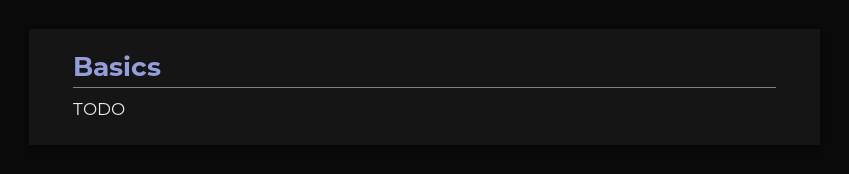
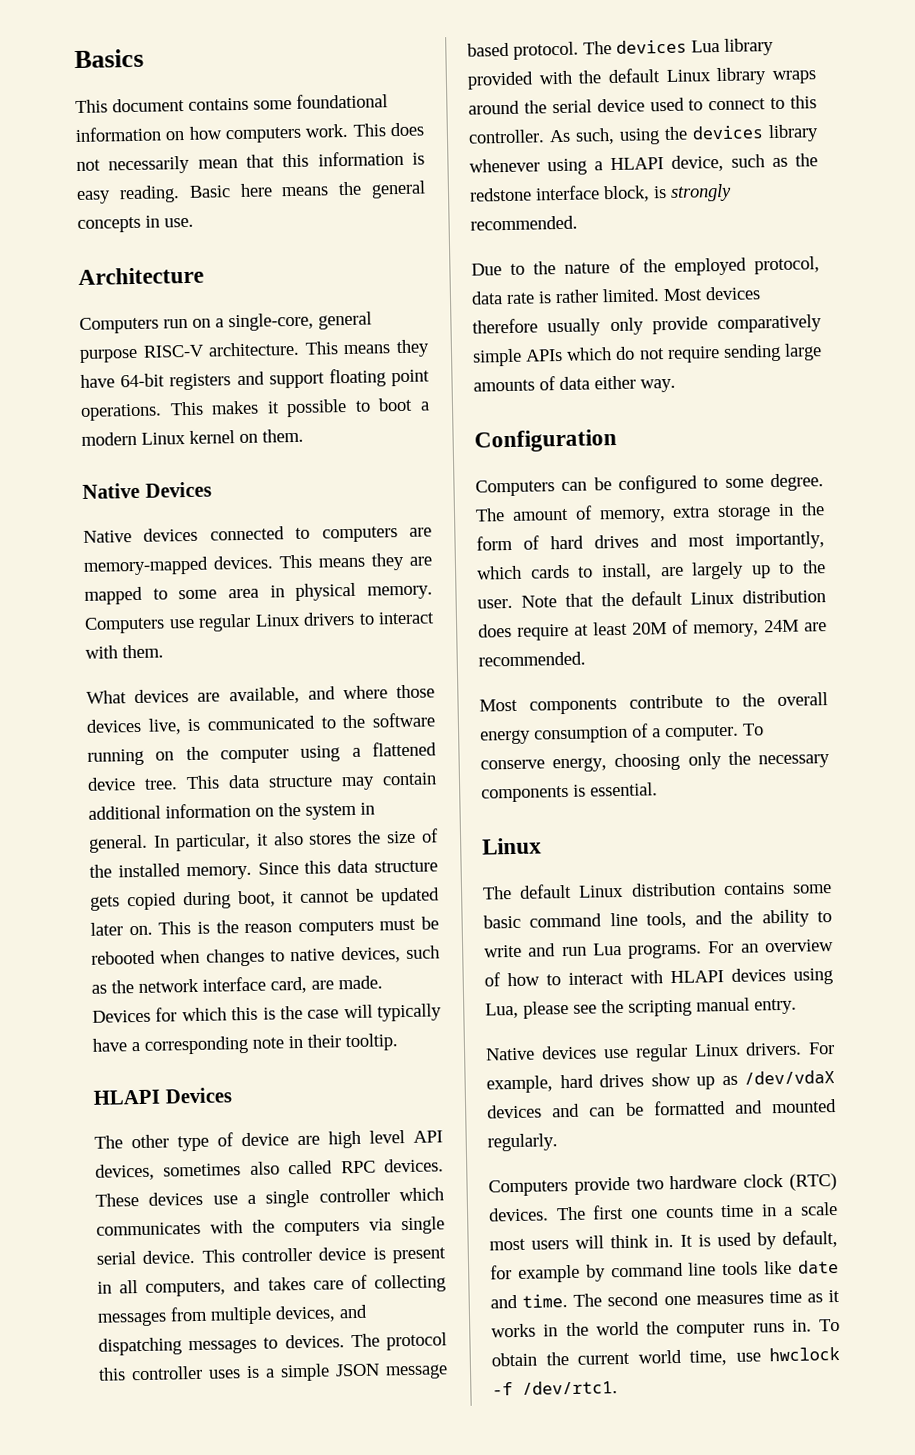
[73,103,125,115] TODO -> [75,93,388,114] [75,122,424,144] [76,150,425,175] [76,180,426,205] [77,215,194,234] [78,266,204,285] [79,311,372,334] [79,339,430,363] [80,368,430,391] [80,397,430,421] [81,428,304,446] [82,481,212,499] [83,526,432,543] [83,552,432,576] [84,582,433,605] [84,611,435,634] [85,644,164,659] [86,684,435,705] [86,712,435,735] [87,741,437,766] [87,772,437,791] [88,802,375,820] [88,828,439,853] [89,859,438,881] [90,887,440,911] [90,916,439,937] [91,945,440,967] [91,975,383,994] [92,1003,442,1023] [92,1033,399,1055] [93,1087,232,1105] [94,1130,443,1152] [95,1158,444,1181] [95,1187,444,1208] [96,1216,445,1237] [96,1246,446,1265] [97,1274,446,1297] [97,1304,368,1327] [98,1332,447,1356] [98,1363,448,1382] [467,37,774,60] [467,67,817,90] [468,95,817,115] [468,124,819,145] [469,153,818,176] [469,183,732,203] [470,215,578,231] [471,256,820,276] [471,286,761,305] [472,314,822,337] [472,343,822,367] [473,375,676,393] [474,428,617,453] [475,473,824,497] [475,502,825,524] [476,531,825,551] [476,560,826,581] [477,589,826,609] [478,619,827,641] [478,651,586,667] [479,692,828,715] [480,723,764,745] [480,751,830,773] [481,782,658,803] [482,837,542,855] [482,881,832,900] [483,909,832,929] [484,939,834,959] [484,967,833,987] [485,997,797,1019] [485,1041,835,1062] [486,1070,835,1094] [487,1098,837,1119] [487,1133,558,1152] [488,1173,837,1197] [488,1201,838,1222] [489,1229,838,1251] [490,1259,839,1283] [490,1289,840,1309] [491,1318,840,1339] [491,1346,840,1367] [492,1380,618,1396] This document contains some foundational information on how computers work. This does not necessarily mean that this information is easy reading. Basic here means the general concepts in use. // Architecture // Computers run on a single-core, general purpose RISC-V architecture. This means they have 64-bit registers and support floating point operations. This makes it possible to boot a modern Linux kernel on them. // Native Devices // Native devices connected to computers are memory-mapped devices. This means they are mapped to some area in physical memory. Computers use regular Linux drivers to interact with them. // What devices are available, and where those devices live, is communicated to the software running on the computer using a flattened device tree. This data structure may contain additional information on the system in general. In particular, it also stores the size of the installed memory. Since this data structure gets copied during boot, it cannot be updated later on. This is the reason computers must be rebooted when changes to native devices, such as the network interface card, are made. Devices for which this is the case will typically have a corresponding note in their tooltip. // HLAPI Devices // The other type of device are high level API devices, sometimes also called RPC devices. These devices use a single controller which communicates with the computers via single serial device. This controller device is present in all computers, and takes care of collecting messages from multiple devices, and dispatching messages to devices. The protocol this controller uses is a simple JSON message based protocol. The devices Lua library provided with the default Linux library wraps around the serial device used to connect to this controller. As such, using the devices library whenever using a HLAPI device, such as the redstone interface block, is strongly recommended. // Due to the nature of the employed protocol, data rate is rather limited. Most devices therefore usually only provide comparatively simple APIs which do not require sending large amounts of data either way. // Configuration // Computers can be configured to some degree. The amount of memory, extra storage in the form of hard drives and most importantly, which cards to install, are largely up to the user. Note that the default Linux distribution does require at least 20M of memory, 24M are recommended. // Most components contribute to the overall energy consumption of a computer. To conserve energy, choosing only the necessary components is essential. // Linux // The default Linux distribution contains some basic command line tools, and the ability to write and run Lua programs. For an overview of how to interact with HLAPI devices using Lua, please see the scripting manual entry. // Native devices use regular Linux drivers. For example, hard drives show up as /dev/vdaX devices and can be formatted and mounted regularly. // Computers provide two hardware clock (RTC) devices. The first one counts time in a scale most users will think in. It is used by default, for example by command line tools like date and time. The second one measures time as it works in the world the computer runs in. To obtain the current world time, use hwclock -f /dev/rtc1.

